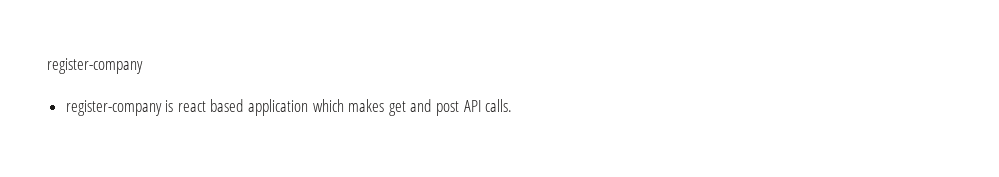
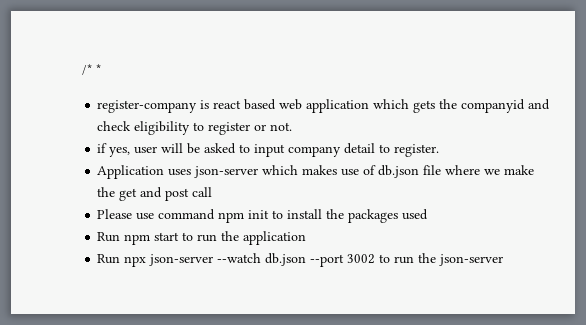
[47,58,143,74] register-company -> [82,64,101,75] /* *
(244, 105) none -> [279,99,303,110] web
[348,99,513,116] makes get and post API calls. -> [413,99,551,113] [97,121,293,135] [97,143,440,157] [97,165,535,179] [97,187,213,201] [97,209,429,223] [97,231,307,245] [97,253,504,267] gets the companyid and check eligibility to register or not. // if yes, user will be asked to input company detail to register. // Application uses json-server which makes use of db.json file where we make the get and post call // Please use command npm init to install the packages used // Run npm start to run the application // Run npx json-server --watch db.json --port 3002 to run the json-server

